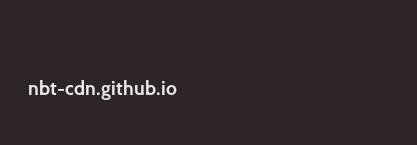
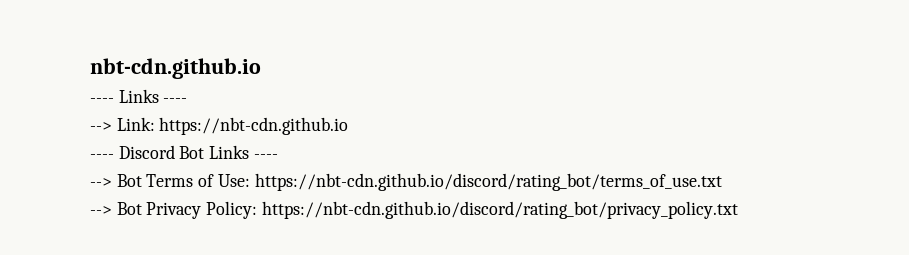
(177, 90) none -> [90,89,188,103] [90,117,349,135] [90,145,278,159] [90,173,722,191] [90,201,738,219] // ---- Links ---- // --> Link: https://nbt-cdn.github.io // ---- Discord Bot Links ---- // --> Bot Terms of Use: https://nbt-cdn.github.io/discord/rating_bot/terms_of_use.txt // --> Bot Privacy Policy: https://nbt-cdn.github.io/discord/rating_bot/privacy_policy.txt

